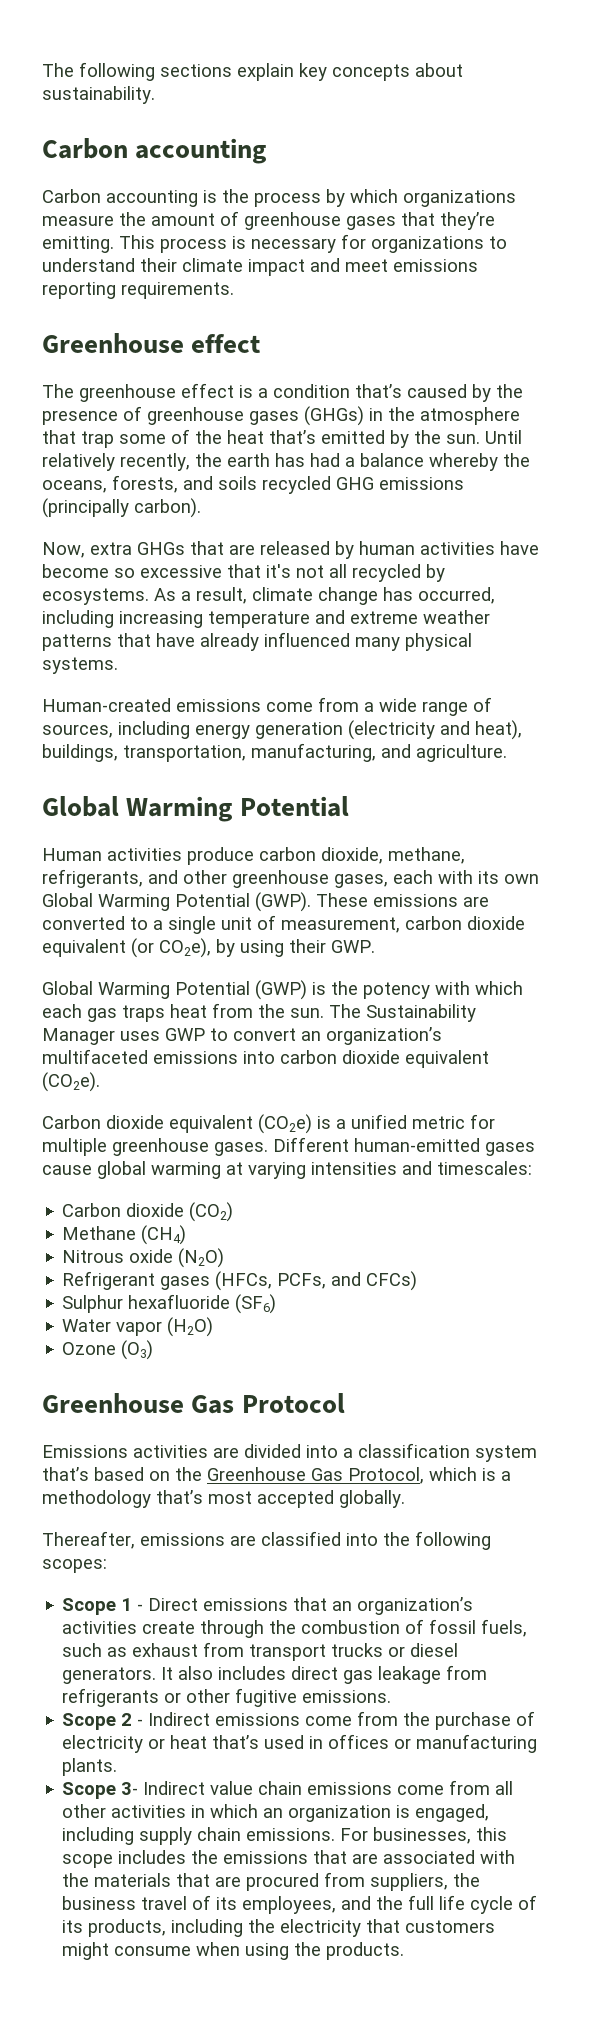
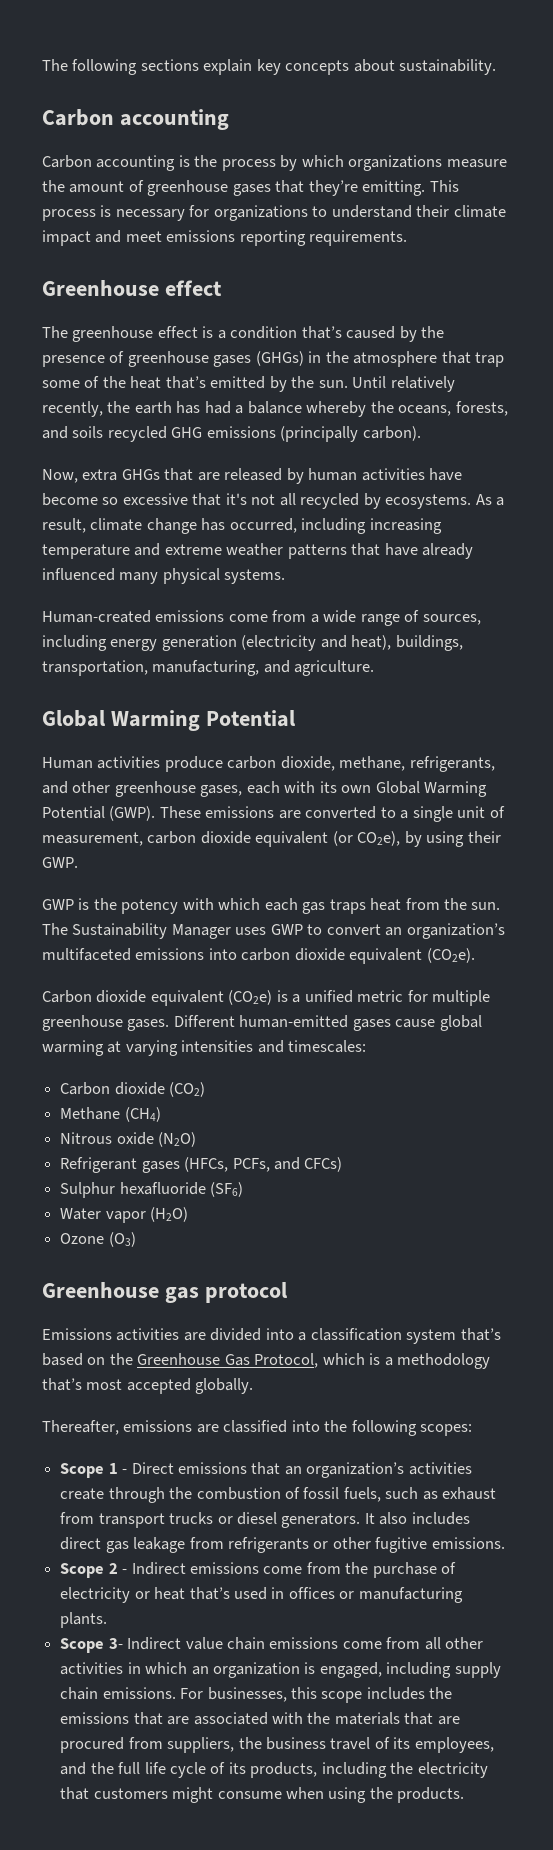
[42,980,307,1000] Global Warming Potential (GWP) -> [42,899,74,910] GWP
[191,1393,345,1414] Gas Protocol -> [164,1282,288,1303] gas protocol

